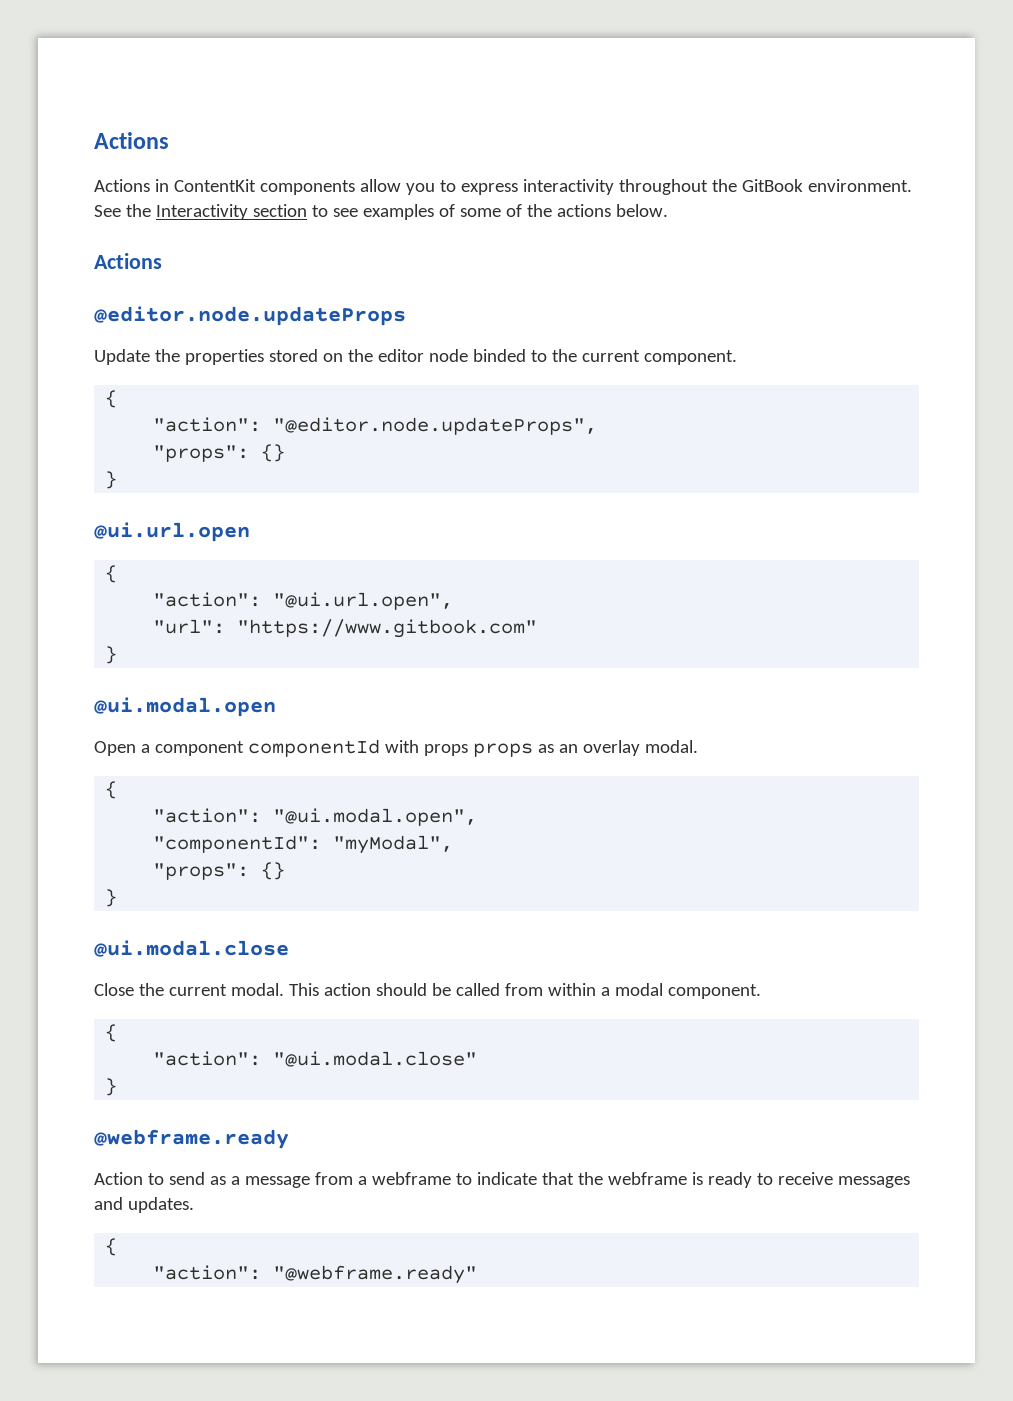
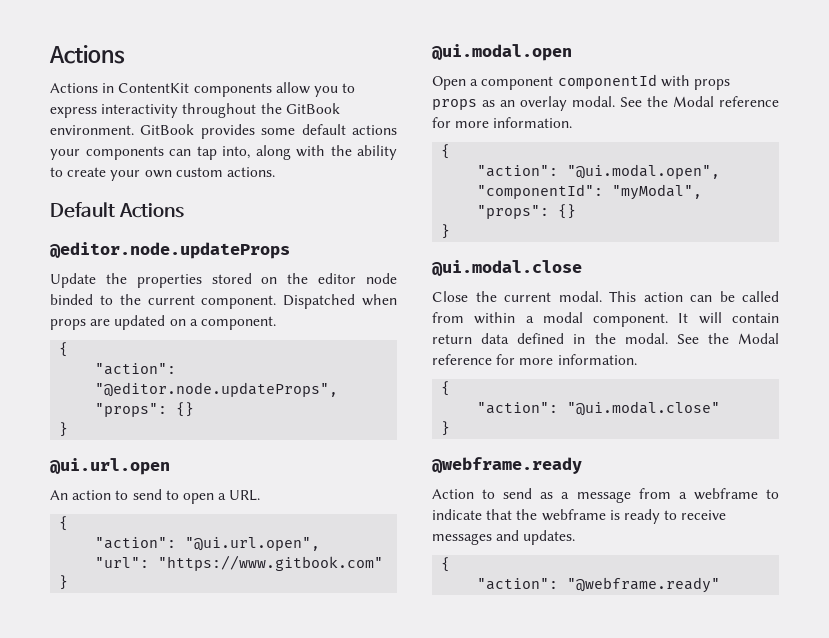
[94,204,668,220] See the Interactivity section to see examples of some of the actions below. // -> [140,124,397,139] [50,145,397,160] [50,167,275,181] [50,202,115,218] GitBook provides some default actions your components can tap into, along with the ability to create your own custom actions. // Default
(737, 357) none -> [283,294,397,309] [50,315,276,330] Dispatched when props are updated on a component.
(250, 532) none -> [50,489,261,504] // An action to send to open a URL.
(698, 746) none -> [620,96,779,107] [432,117,573,128] See the Modal reference for more information.
[375,983,427,996] should -> [690,295,712,302] can
(761, 991) none -> [678,312,779,324] [432,333,779,344] [432,354,637,365] It will contain return data defined in the modal. See the Modal reference for more information.

